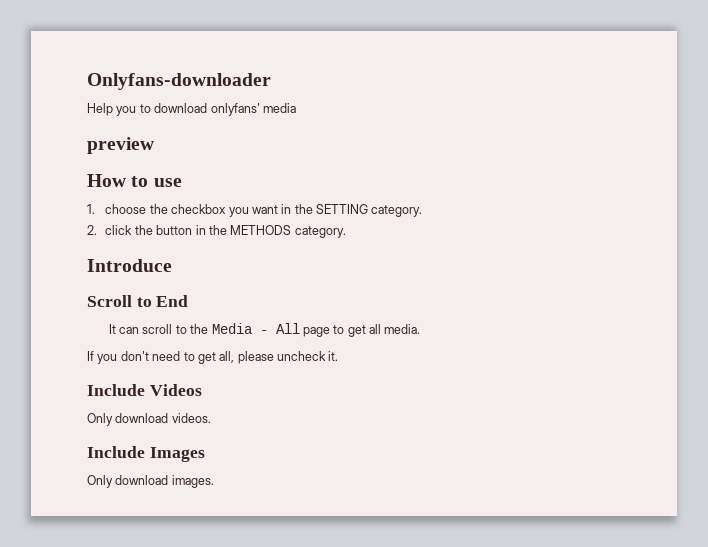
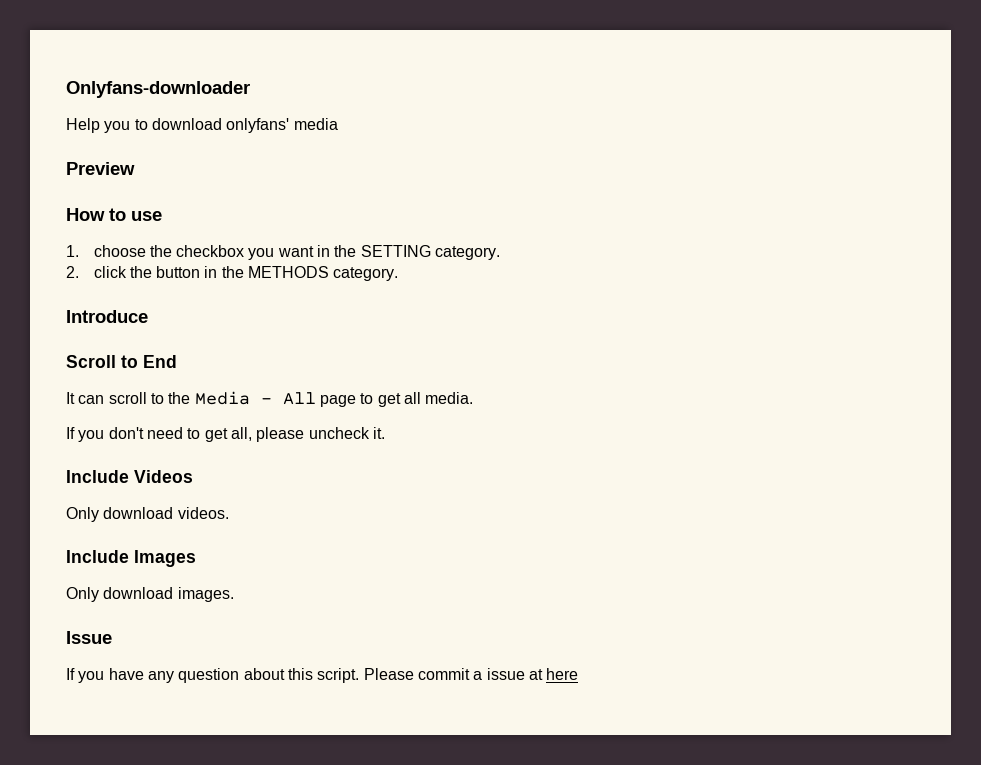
[87,137,154,154] preview -> [66,162,135,175] Preview
(214, 481) none -> [66,631,112,644] [66,668,579,683] // Issue // If you have any question about this script. Please commit a issue at here

